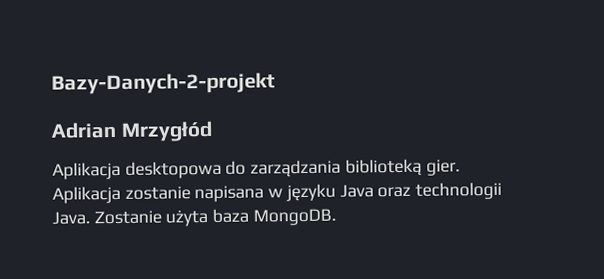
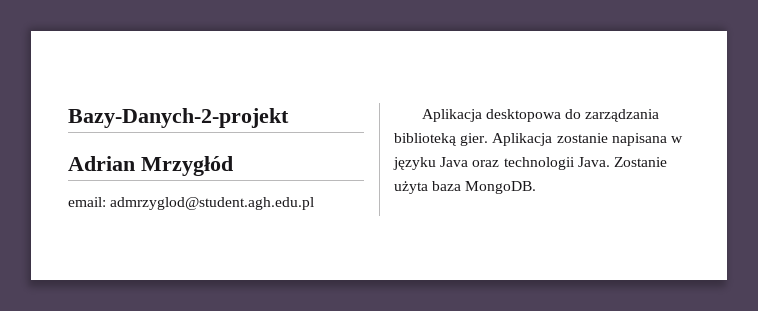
(213, 131) none -> [68,197,315,210] // email: admrzyglod@student.agh.edu.pl

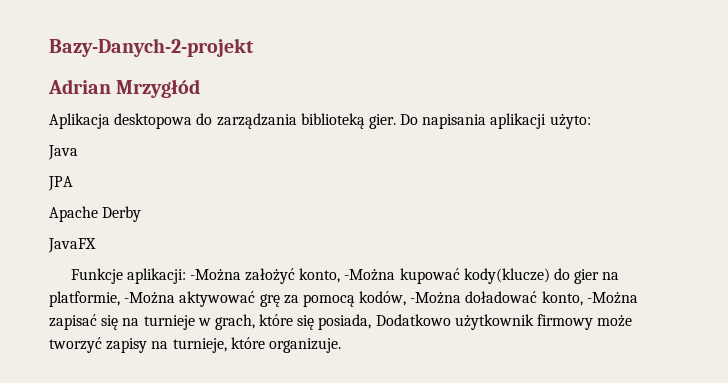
[68,197,315,210] // email: admrzyglod@student.agh.edu.pl -> (201, 88) none
[492,133,683,146] [393,157,667,170] [394,181,537,194] Aplikacja zostanie napisana w języku Java oraz technologii Java. Zostanie użyta baza MongoDB. -> [400,113,591,129] [48,145,78,160] [48,176,73,191] [49,206,142,222] [48,238,96,253] [70,268,620,284] [49,291,638,307] [49,314,633,330] [49,337,341,353] Do napisania aplikacji użyto: // Java // JPA // Apache Derby // JavaFX // Funkcje aplikacji: -Można założyć konto, -Można kupować kody(klucze) do gier na platformie, -Można aktywować grę za pomocą kodów, -Można doładować konto, -Można zapisać się na turnieje w grach, które się posiada, Dodatkowo użytkownik firmowy może tworzyć zapisy na turnieje, które organizuje.

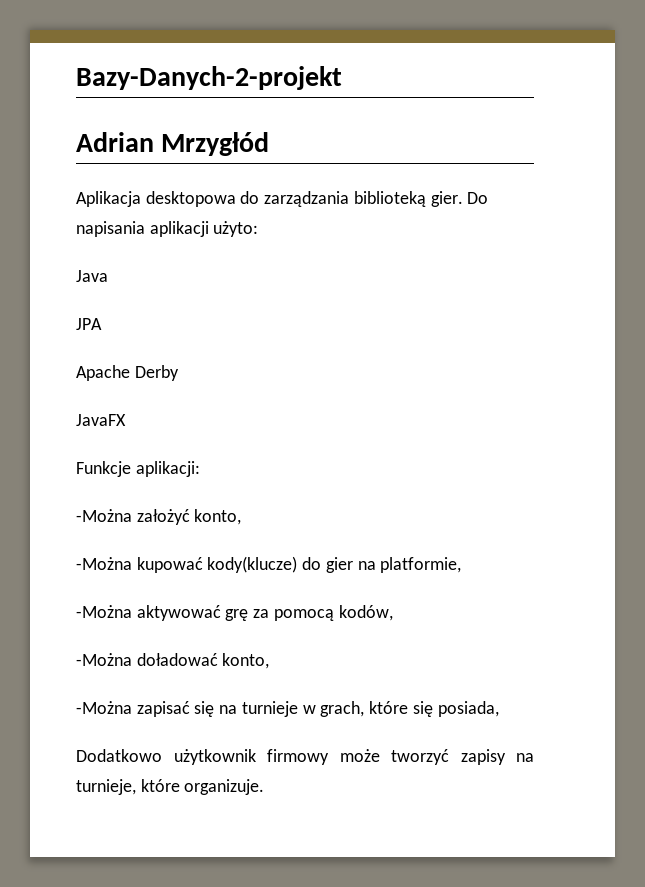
(186, 276) none -> (200, 469) //
(341, 275) none -> (242, 517) //
(120, 299) none -> (462, 565) //
(407, 298) none -> (393, 613) //
(583, 298) none -> (270, 661) //
(372, 322) none -> (499, 709) //

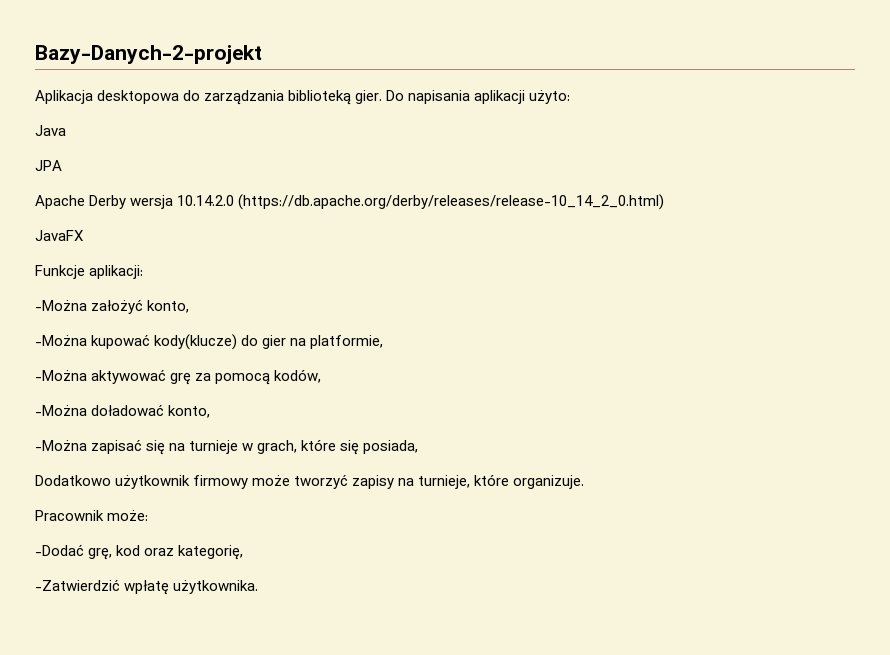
[76,132,270,156] // Adrian Mrzygłód -> (262, 54) none
(179, 373) none -> [130,194,665,210] wersja 10.14.2.0 (https://db.apache.org/derby/releases/release-10_14_2_0.html)
(265, 787) none -> [35,510,149,521] [35,544,244,560] [35,579,259,595] // Pracownik może: // -Dodać grę, kod oraz kategorię, // -Zatwierdzić wpłatę użytkownika.

